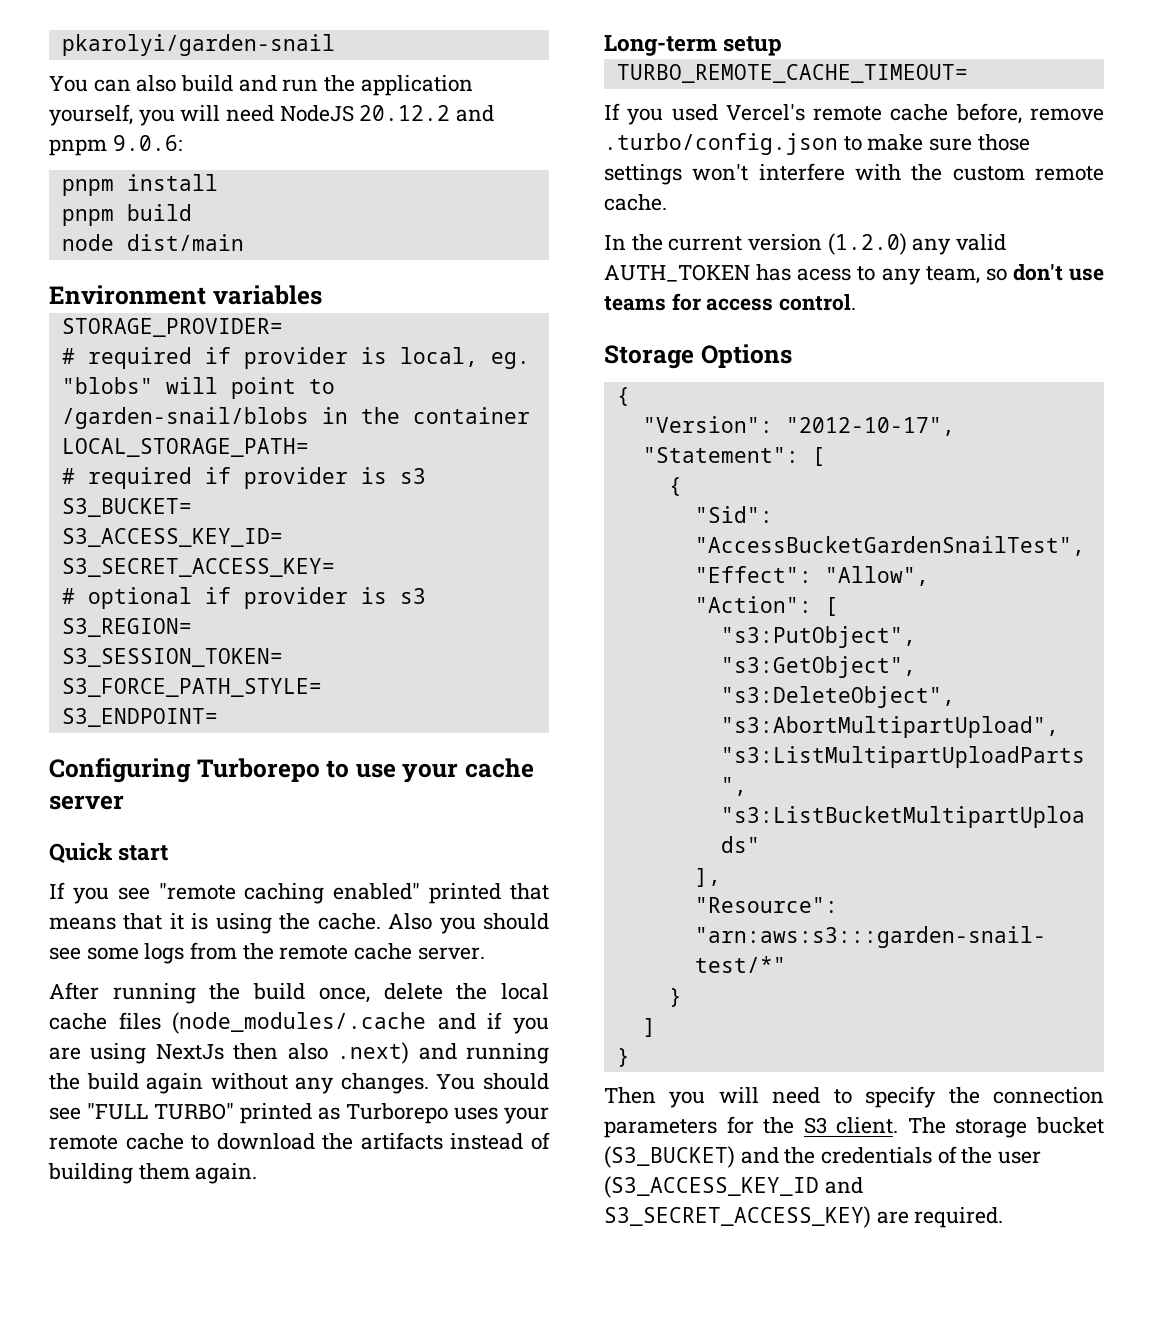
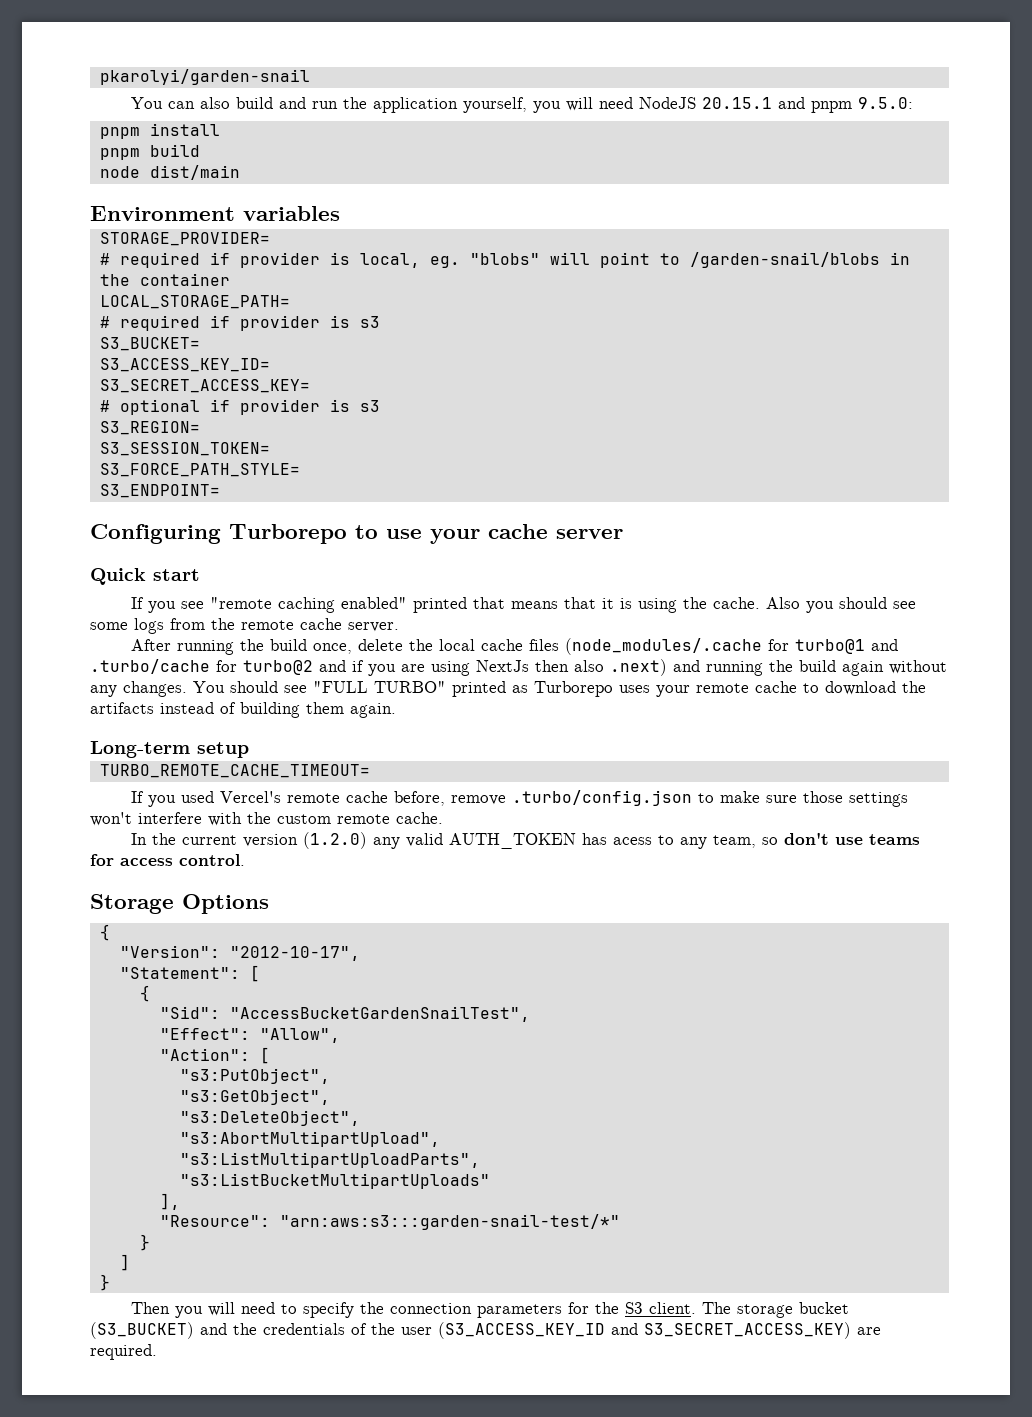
[359,105,451,121] 20.12.2 -> [702,97,773,109] 20.15.1
[112,135,182,151] 9.0.6: -> [858,97,914,109] 9.5.0:
(427, 1023) none -> [768,639,899,654] [90,659,313,675] for turbo@1 and .turbo/cache for turbo@2

